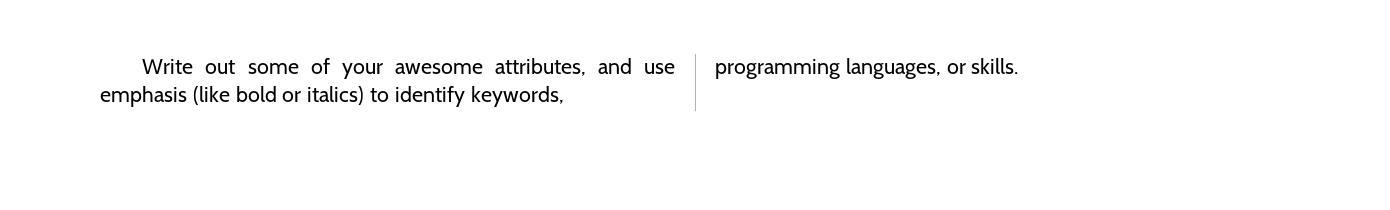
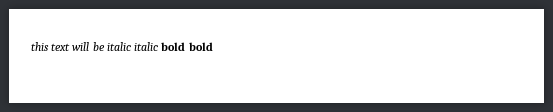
[142,58,675,79] [100,86,564,107] [715,58,1019,79] Write out some of your awesome attributes, and use emphasis (like bold or italics) to identify keywords, programming languages, or skills. -> [31,42,213,51] this text will be italic italic bold bold

